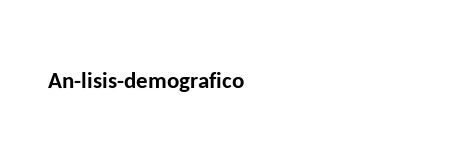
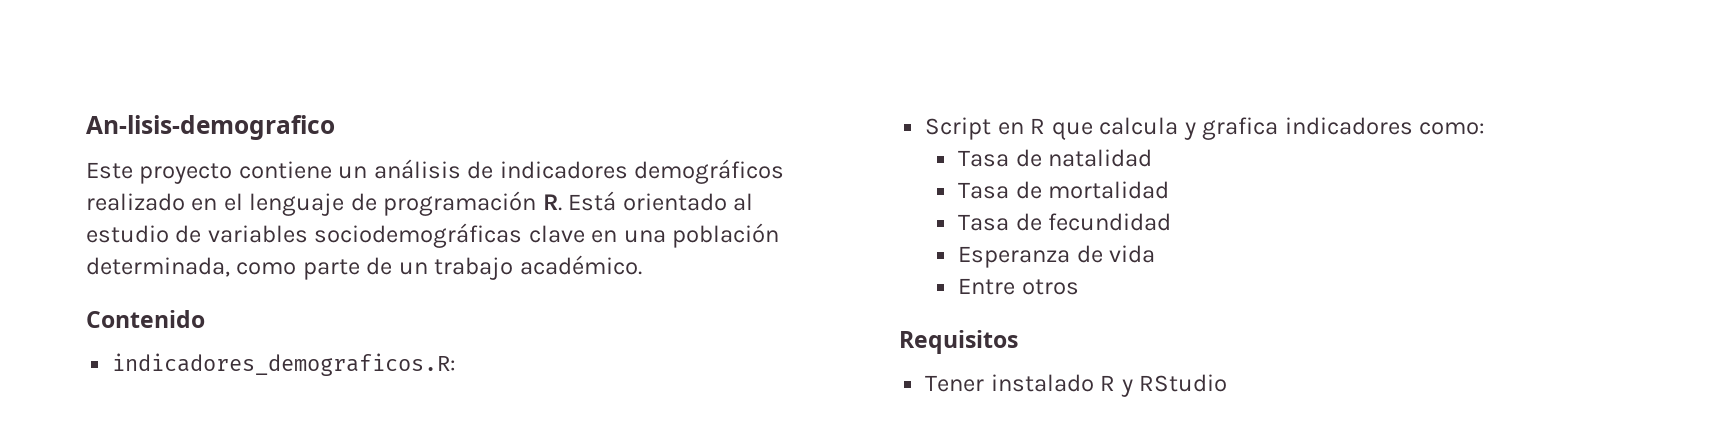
(245, 82) none -> [86,159,785,184] [86,191,754,216] [86,223,780,248] [86,255,642,280] [86,310,205,328] [112,353,457,376] [925,117,1486,140] [958,149,1153,167] [958,181,1170,199] [958,213,1172,231] [958,245,1156,268] [958,278,1079,295] [899,330,1018,354] [925,374,1228,397] // Este proyecto contiene un análisis de indicadores demográficos realizado en el lenguaje de programación R. Está orientado al estudio de variables sociodemográficas clave en una población determinada, como parte de un trabajo académico. // Contenido // indicadores_demograficos.R: // Script en R que calcula y grafica indicadores como: // Tasa de natalidad // Tasa de mortalidad // Tasa de fecundidad // Esperanza de vida // Entre otros // Requisitos // Tener instalado R y RStudio

